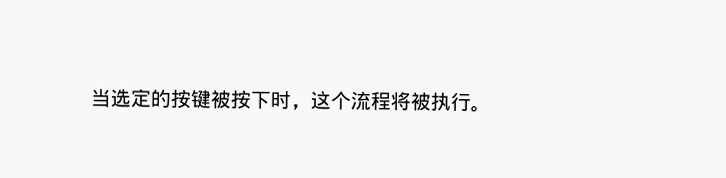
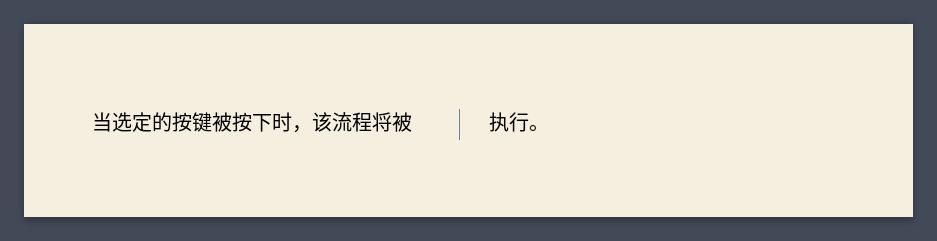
[310,90,351,110] 这个 -> [311,112,332,132] 该

